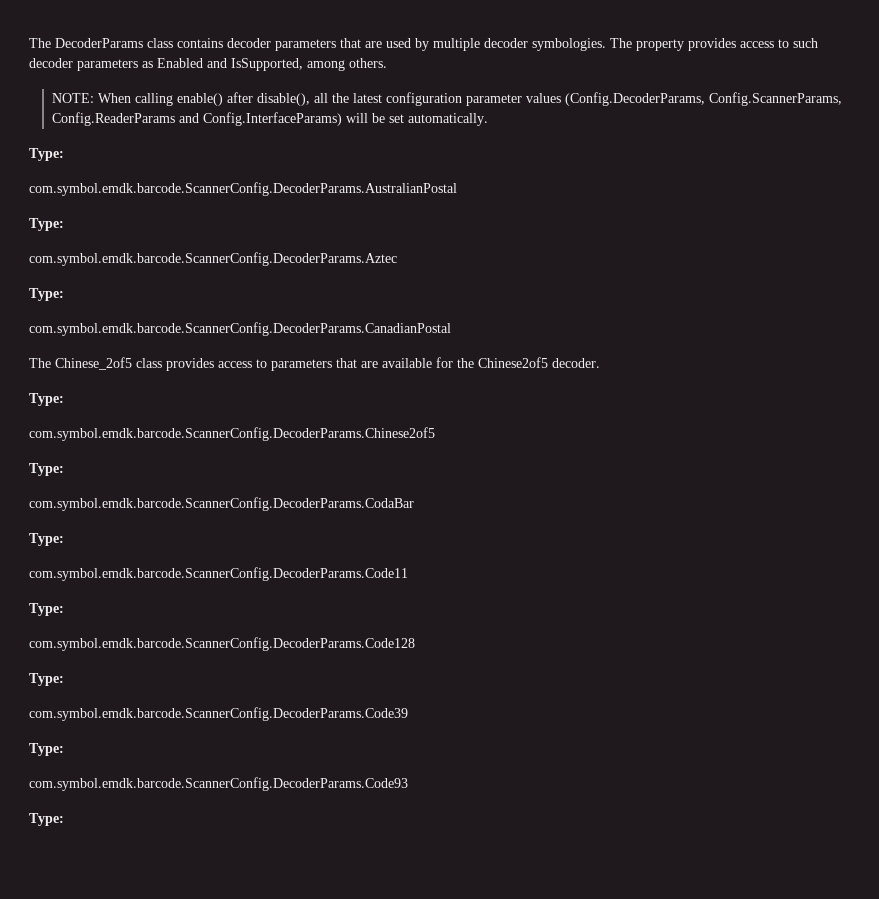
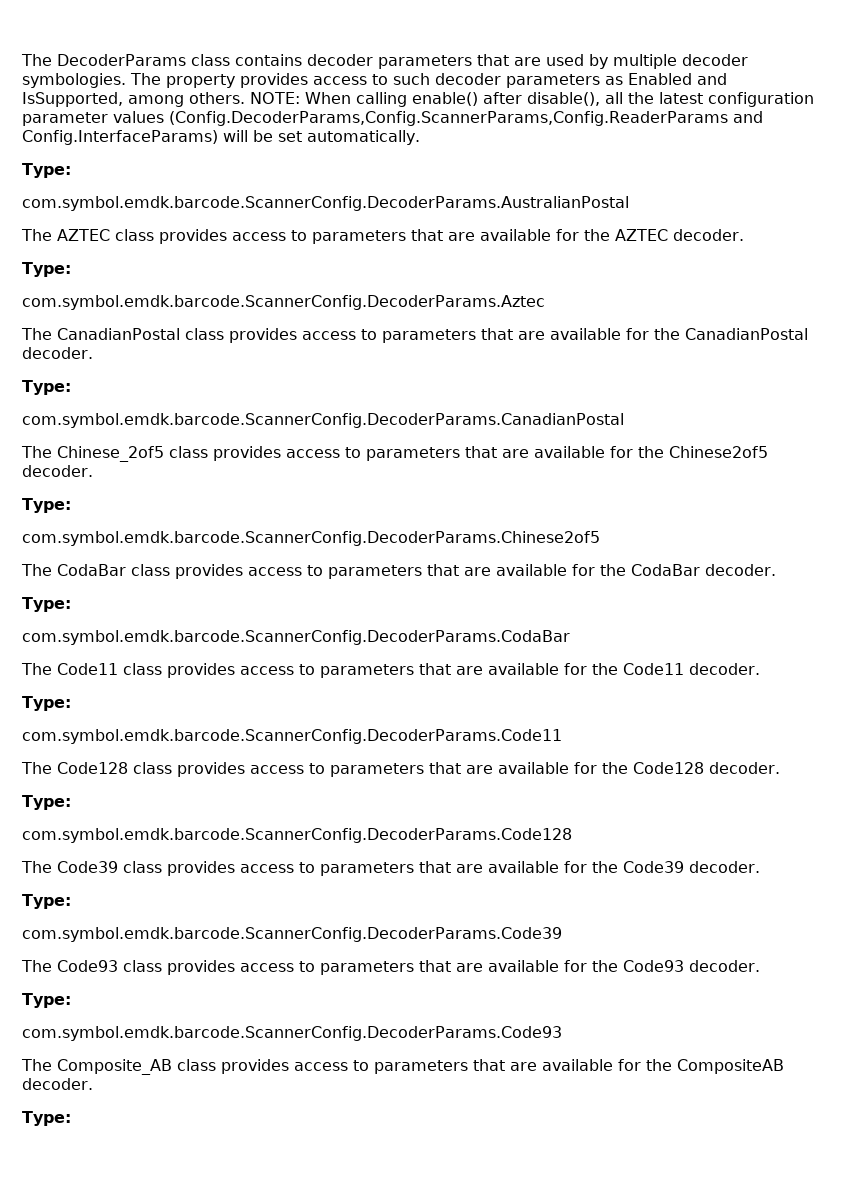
(387, 63) // -> (245, 98) none
[564,92,842,106] [51,112,175,126] (Config.DecoderParams, Config.ScannerParams, Config.ReaderParams -> [169,111,728,126] (Config.DecoderParams,Config.ScannerParams,Config.ReaderParams
[29,218,64,231] [29,252,397,266] Type: // com.symbol.emdk.barcode.ScannerConfig.DecoderParams.Aztec -> [21,229,744,244] [22,262,71,277] [22,295,545,310] [21,328,808,343] [22,347,93,359] The AZTEC class provides access to parameters that are available for the AZTEC decoder. // Type: // com.symbol.emdk.barcode.ScannerConfig.DecoderParams.Aztec // The CanadianPostal class provides access to parameters that are available for the CanadianPostal decoder.
[29,463,64,476] [29,497,414,511] [29,533,64,546] [29,567,408,581] [29,603,64,616] [29,637,415,651] [29,673,64,686] [29,707,408,721] [29,743,64,756] [29,777,408,791] Type: // com.symbol.emdk.barcode.ScannerConfig.DecoderParams.CodaBar // Type: // com.symbol.emdk.barcode.ScannerConfig.DecoderParams.Code11 // Type: // com.symbol.emdk.barcode.ScannerConfig.DecoderParams.Code128 // Type: // com.symbol.emdk.barcode.ScannerConfig.DecoderParams.Code39 // Type: // com.symbol.emdk.barcode.ScannerConfig.DecoderParams.Code93 -> [21,564,776,579] [22,597,71,612] [22,630,570,645] [21,663,760,678] [22,696,71,711] [22,729,562,744] [21,762,780,777] [22,795,71,810] [22,828,572,843] [21,861,760,876] [22,894,71,909] [22,927,562,942] [21,960,760,975] [22,993,71,1008] [22,1026,562,1041] [21,1059,784,1075] [22,1078,93,1090] The CodaBar class provides access to parameters that are available for the CodaBar decoder. // Type: // com.symbol.emdk.barcode.ScannerConfig.DecoderParams.CodaBar // The Code11 class provides access to parameters that are available for the Code11 decoder. // Type: // com.symbol.emdk.barcode.ScannerConfig.DecoderParams.Code11 // The Code128 class provides access to parameters that are available for the Code128 decoder. // Type: // com.symbol.emdk.barcode.ScannerConfig.DecoderParams.Code128 // The Code39 class provides access to parameters that are available for the Code39 decoder. // Type: // com.symbol.emdk.barcode.ScannerConfig.DecoderParams.Code39 // The Code93 class provides access to parameters that are available for the Code93 decoder. // Type: // com.symbol.emdk.barcode.ScannerConfig.DecoderParams.Code93 // The Composite_AB class provides access to parameters that are available for the CompositeAB decoder.

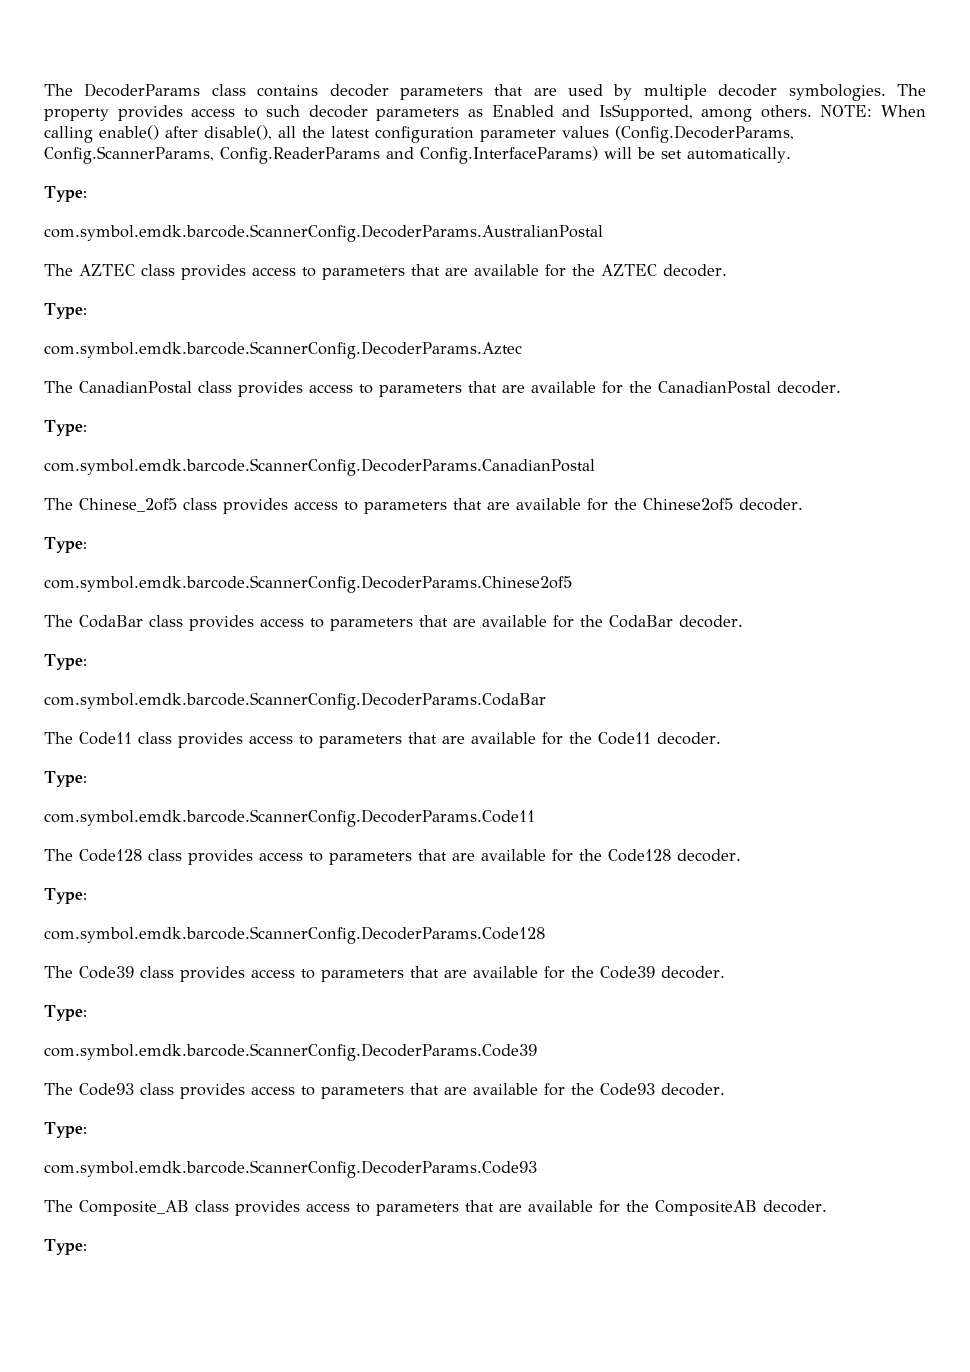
[169,111,728,126] (Config.DecoderParams,Config.ScannerParams,Config.ReaderParams -> [615,125,794,143] [44,146,380,164] (Config.DecoderParams, Config.ScannerParams, Config.ReaderParams

